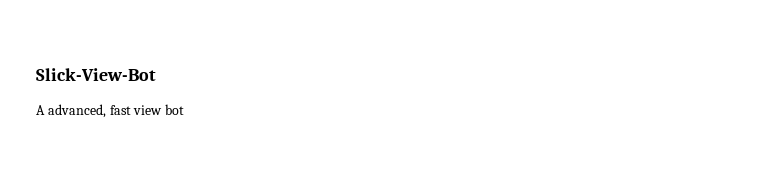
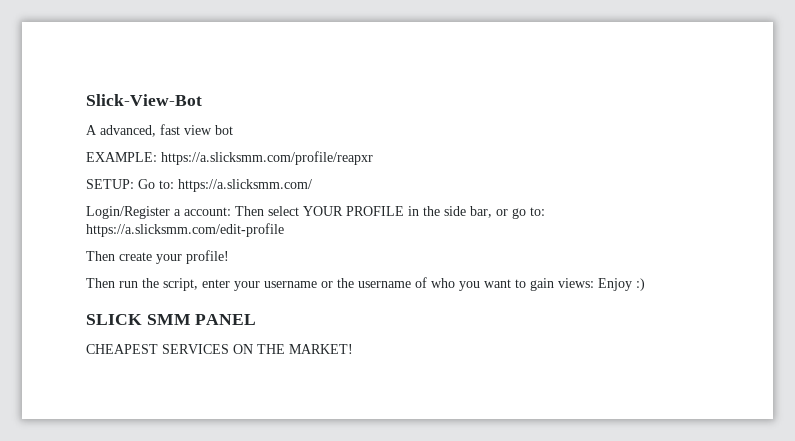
(185, 109) none -> [86,151,373,165] [86,179,312,192] [86,206,545,219] [86,223,284,237] [86,250,229,264] [86,277,645,291] [86,314,257,325] [86,344,353,354] // EXAMPLE: https://a.slicksmm.com/profile/reapxr // SETUP: Go to: https://a.slicksmm.com/ // Login/Register a account: Then select YOUR PROFILE in the side bar, or go to: https://a.slicksmm.com/edit-profile // Then create your profile! // Then run the script, enter your username or the username of who you want to gain views: Enjoy :) // SLICK SMM PANEL // CHEAPEST SERVICES ON THE MARKET!

